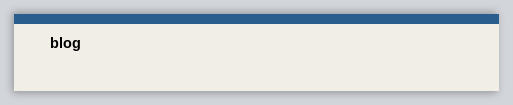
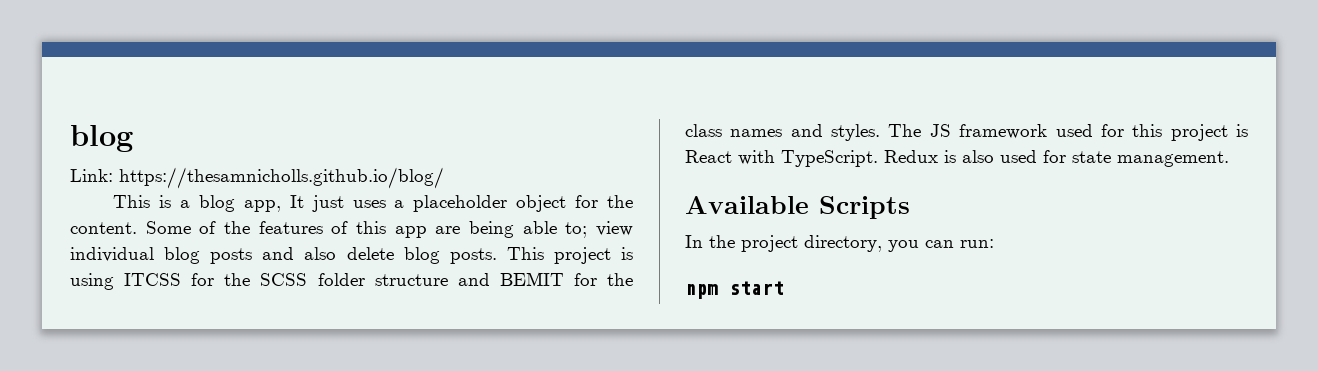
[50,37,81,51] blog -> [70,125,133,152] [70,167,444,189] [113,195,633,212] [70,221,634,238] [70,247,634,264] [70,272,634,290] [685,124,1248,141] [685,150,1229,167] [685,196,910,219] [685,235,994,252] [685,281,784,299] blog // Link: https://thesamnicholls.github.io/blog/ // This is a blog app, It just uses a placeholder object for the content. Some of the features of this app are being able to; view individual blog posts and also delete blog posts. This project is using ITCSS for the SCSS folder structure and BEMIT for the class names and styles. The JS framework used for this project is React with TypeScript. Redux is also used for state management. // Available Scripts // In the project directory, you can run: // npm start

